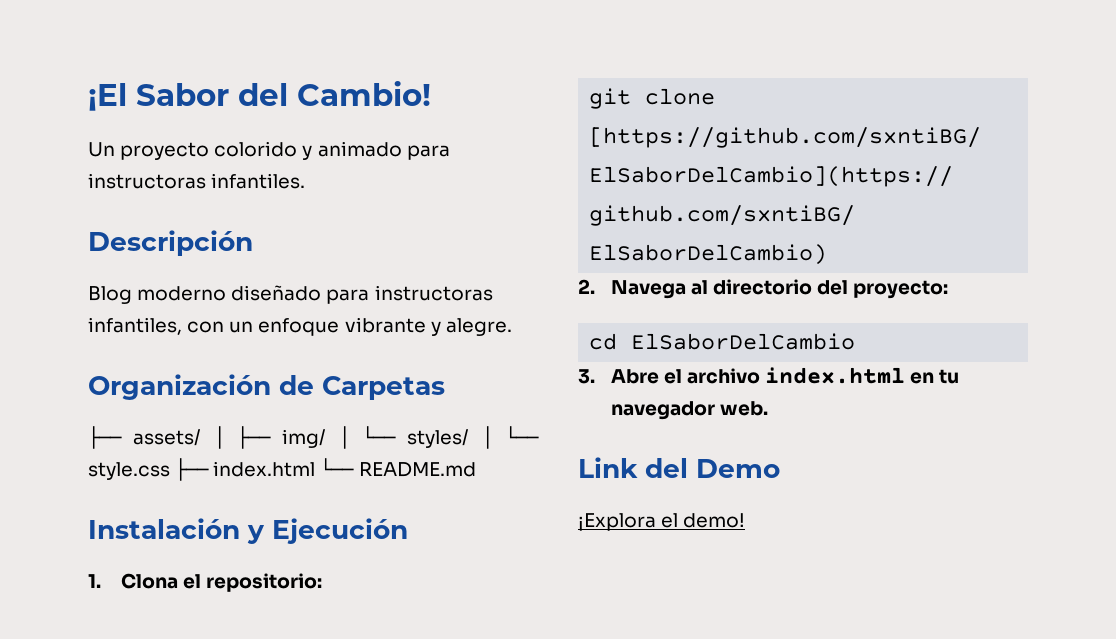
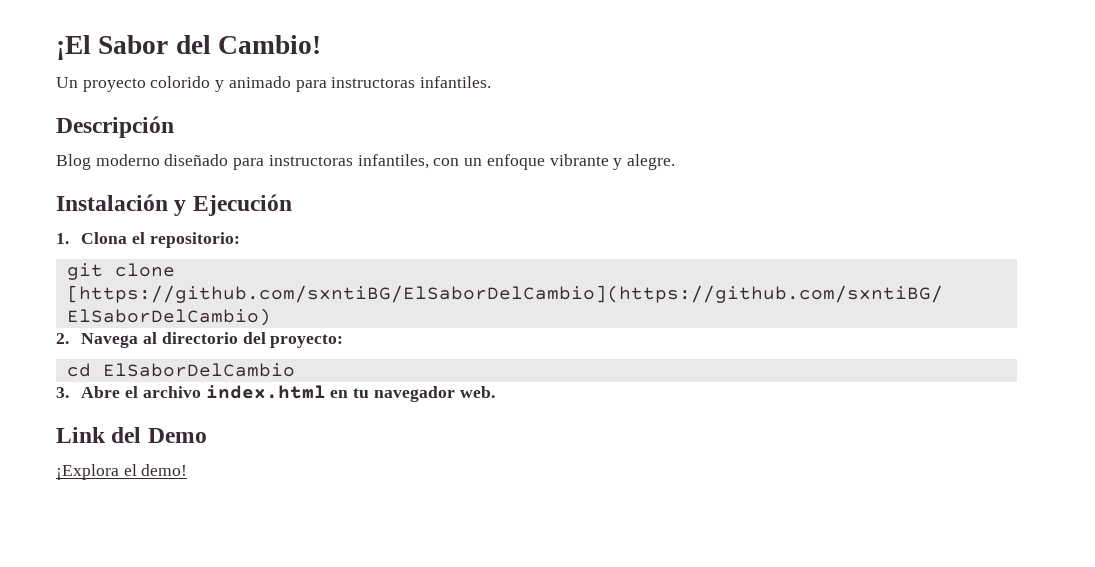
[88,374,445,400] [88,426,539,449] [88,458,476,481] // Organización de Carpetas // ├── assets/ │ ├── img/ │ └── styles/ │ └── style.css ├── index.html └── README.md -> (675, 162) none

